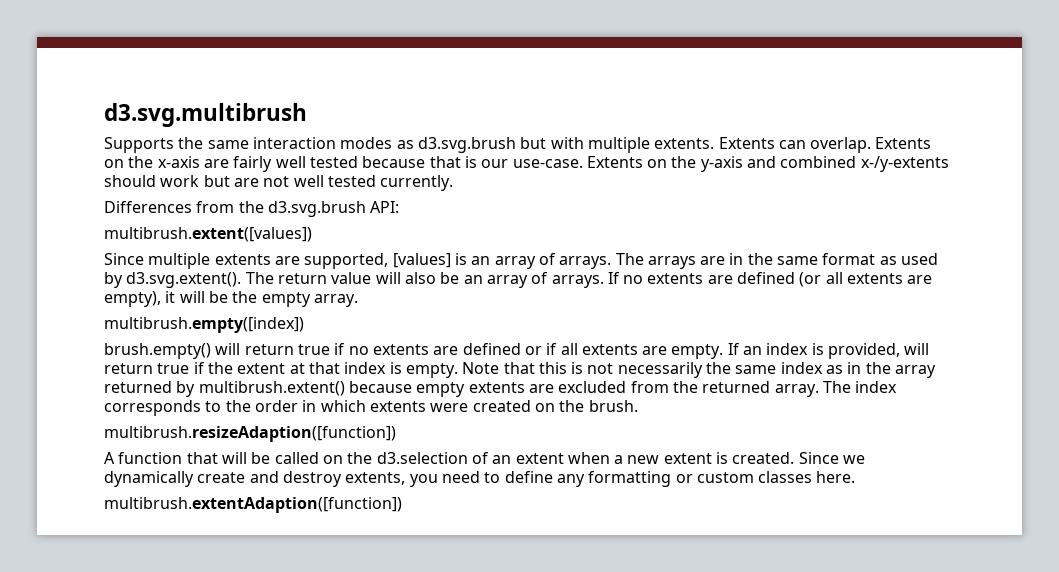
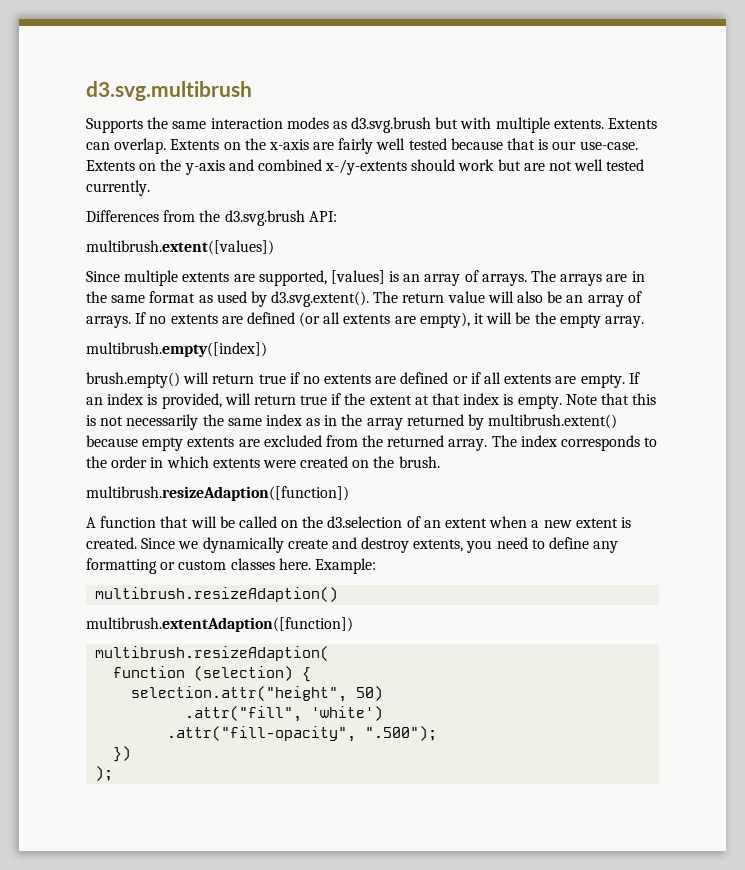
(856, 477) none -> [314,558,376,574] [95,587,339,602] Example: // multibrush.resizeAdaption()
(402, 505) none -> [95,646,330,661] [113,666,312,682] [131,686,384,702] [185,706,384,722] [167,726,438,742] [113,746,132,762] [95,766,114,781] // multibrush.resizeAdaption( // function (selection) { // selection.attr("height", 50) // .attr("fill", 'white') // .attr("fill-opacity", ".500"); // }) // );

